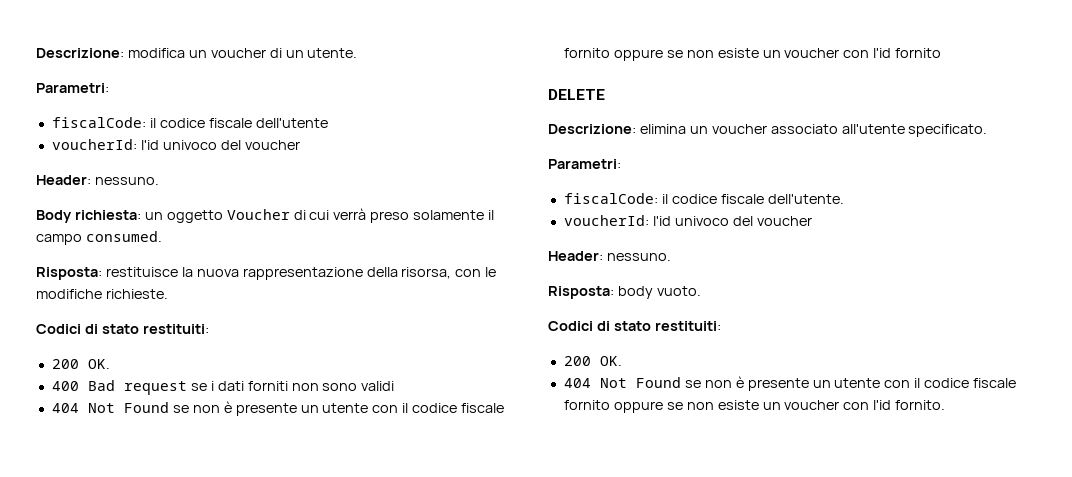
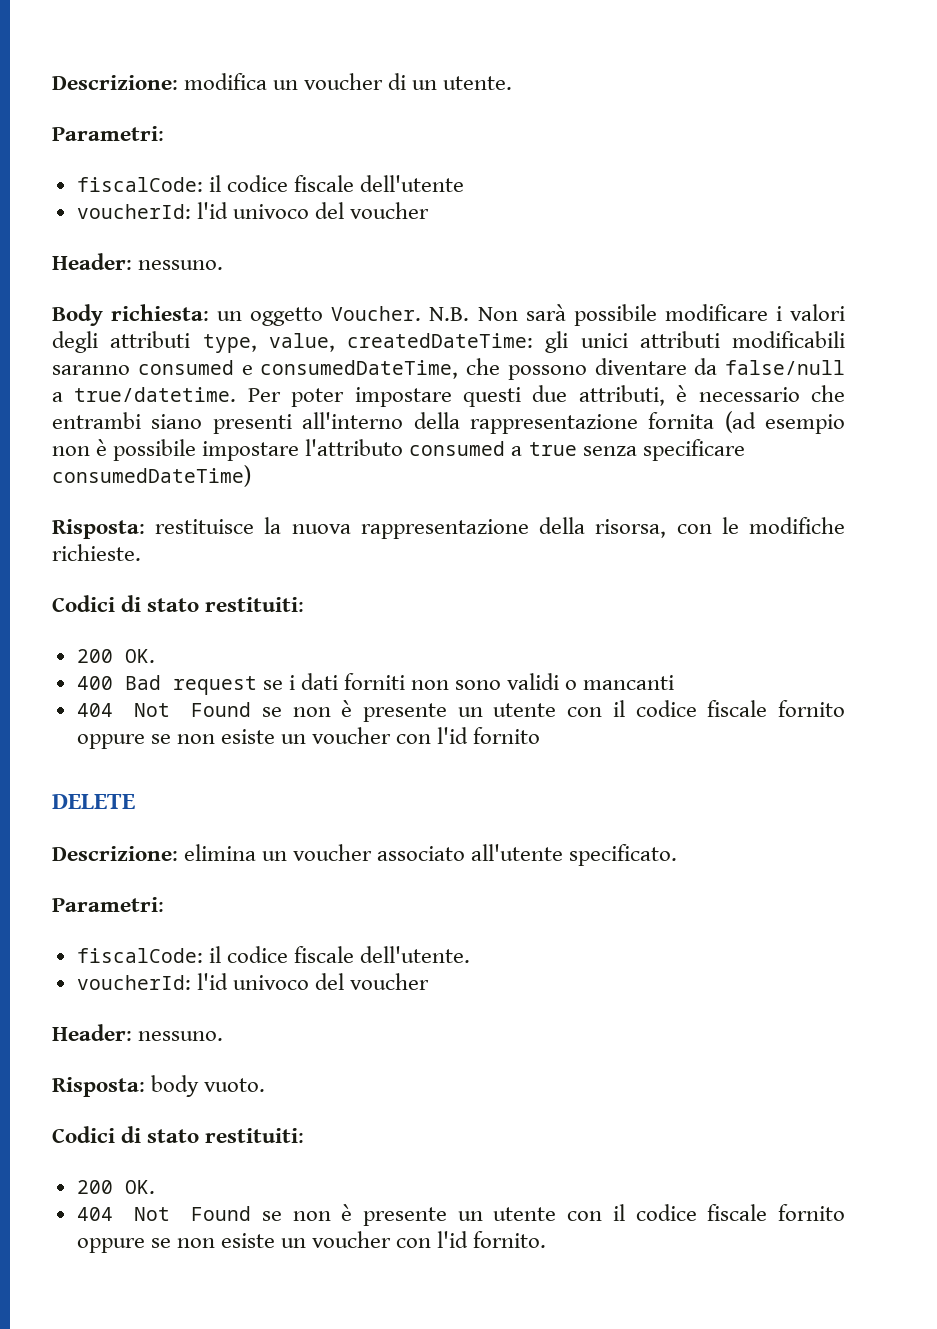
[226,208,495,223] [36,231,162,245] Voucher di cui verrà preso solamente il campo consumed. -> [331,304,845,326] [52,331,845,353] [52,358,845,380] [52,385,845,407] [52,411,845,434] [52,439,745,461] [52,465,251,487] Voucher. N.B. Non sarà possibile modificare i valori degli attributi type, value, createdDateTime: gli unici attributi modificabili saranno consumed e consumedDateTime, che possono diventare da false/null a true/datetime. Per poter impostare questi due attributi, è necessario che entrambi siano presenti all'interno della rappresentazione fornita (ad esempio non è possibile impostare l'attributo consumed a true senza specificare consumedDateTime)
(395, 386) none -> [565,675,675,690] o mancanti

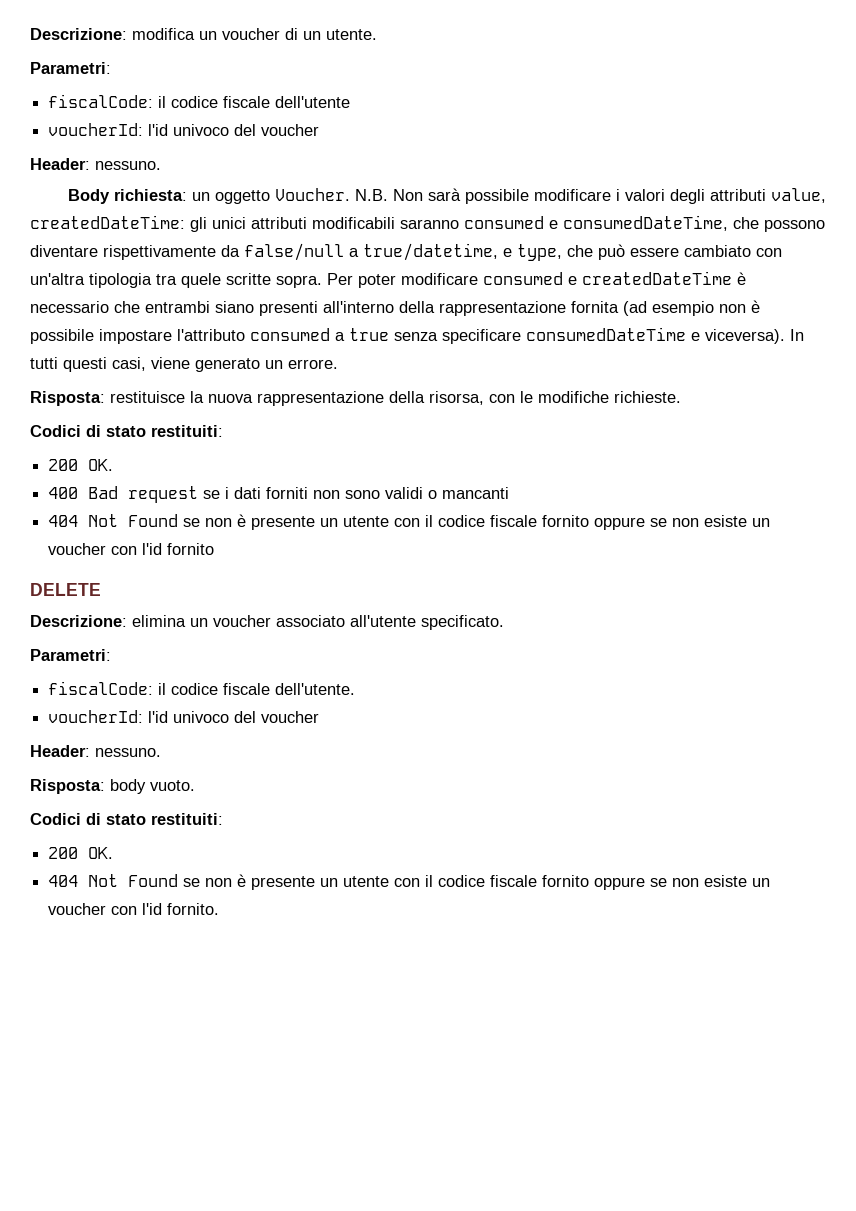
[202,334,257,353] type, -> (766, 195) none
(687, 366) none -> [103,245,216,260] rispettivamente
[74,385,665,407] true/datetime. Per poter impostare questi due attributi, -> [363,243,782,261] [30,271,732,288] true/datetime, e type, che può essere cambiato con un'altra tipologia tra quele scritte sopra. Per poter modificare consumed e createdDateTime
[52,465,251,487] consumedDateTime) -> [526,327,804,344] [30,357,338,372] consumedDateTime e viceversa). In tutti questi casi, viene generato un errore.

